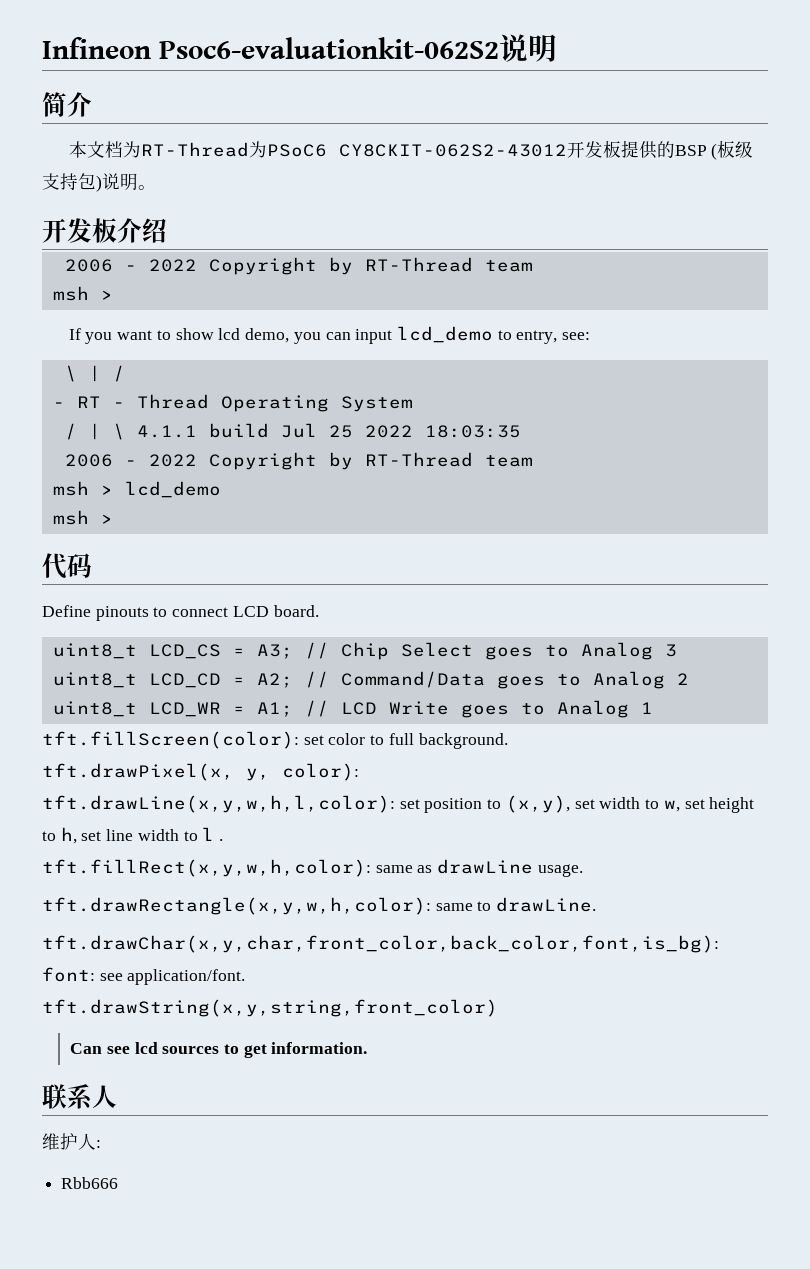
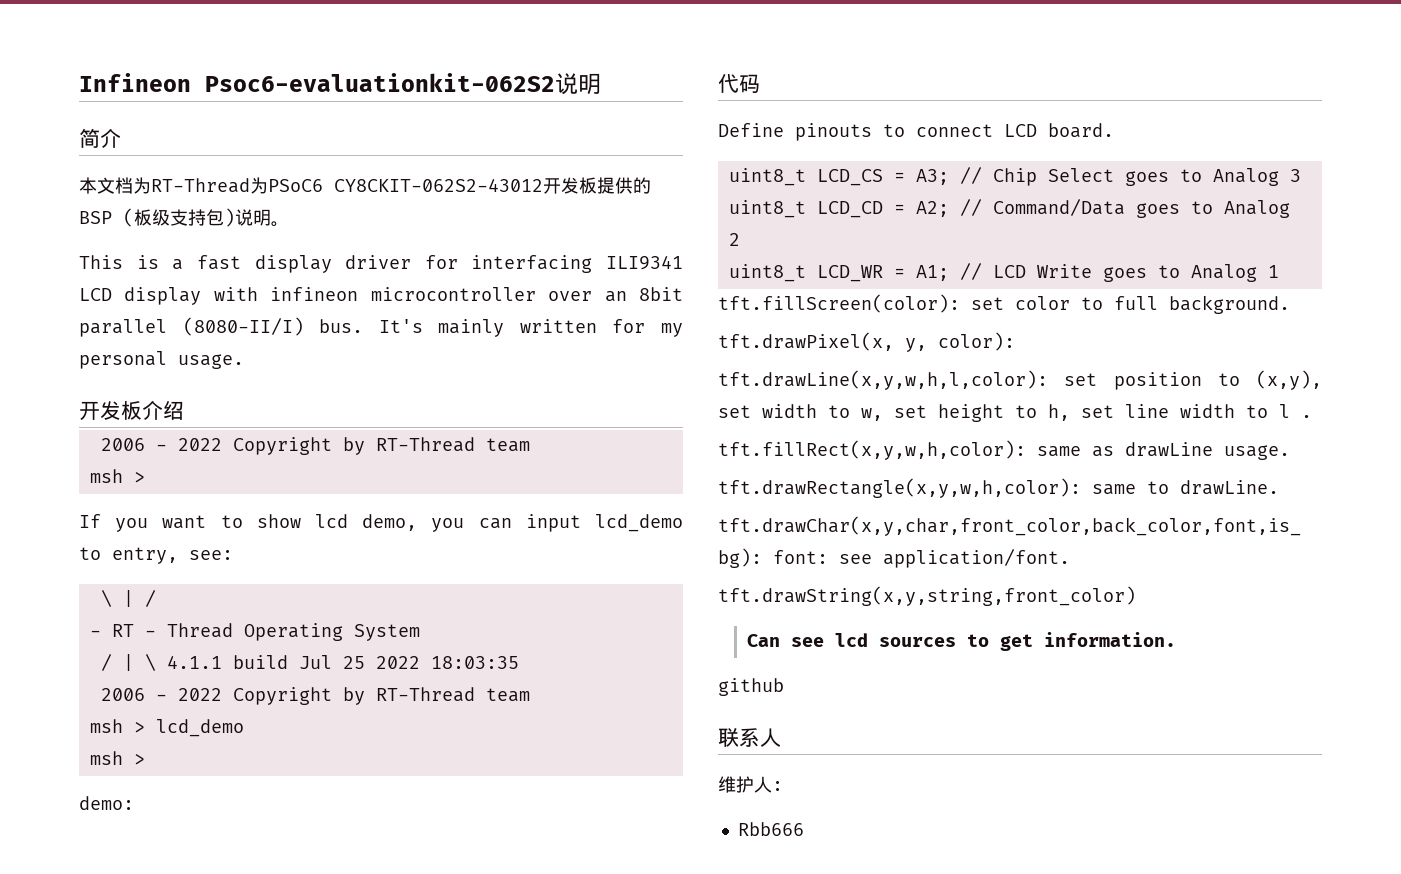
(156, 187) none -> [79,255,683,273] [79,287,683,305] [79,317,683,337] [79,351,244,369] // This is a fast display driver for interfacing ILI9341 LCD display with infineon microcontroller over an 8bit parallel (8080-II/I) bus. It's mainly written for my personal usage.
(113, 519) none -> [79,796,134,810] // demo:
(368, 1048) none -> [718,678,784,696] // github

